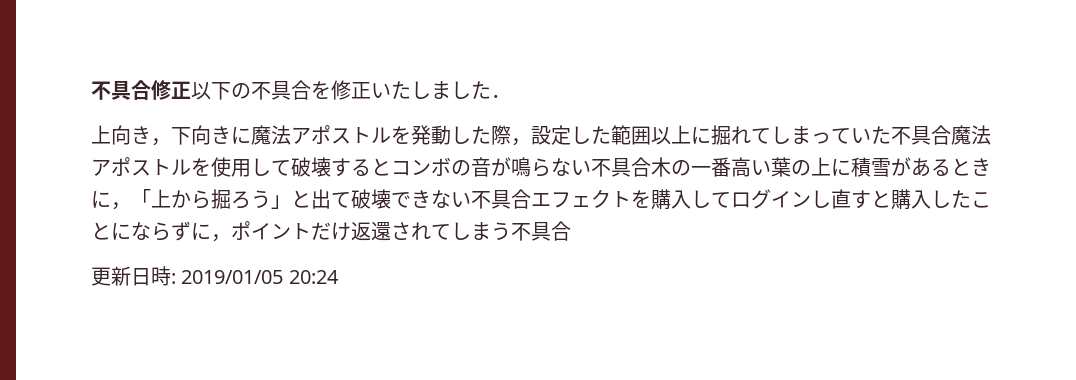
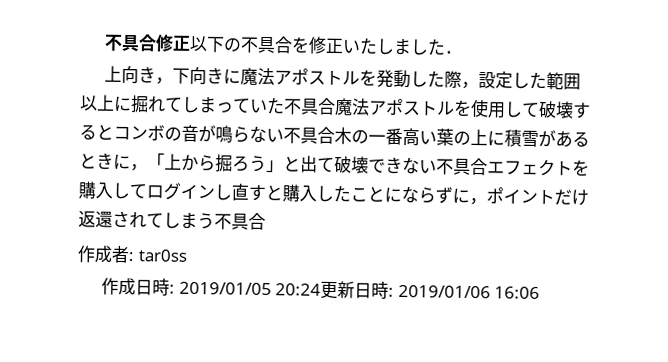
(571, 231) none -> [77,245,187,264] [100,277,322,296] 作成者: tar0ss // 作成日時: 2019/01/05 20:24
[181,270,339,284] 2019/01/05 20:24 -> [397,284,541,300] 2019/01/06 16:06

